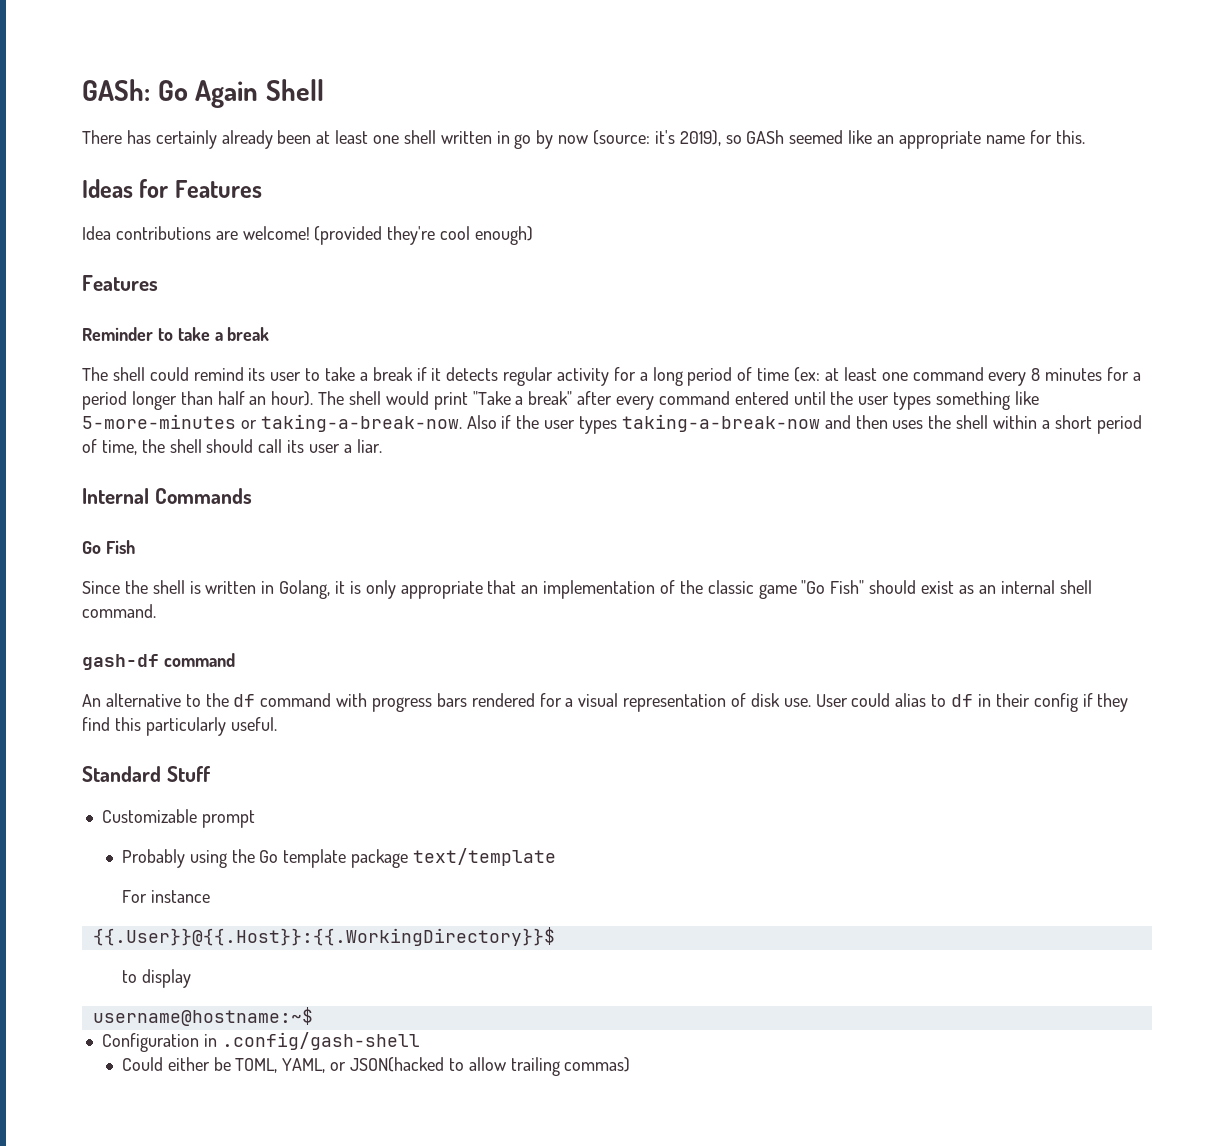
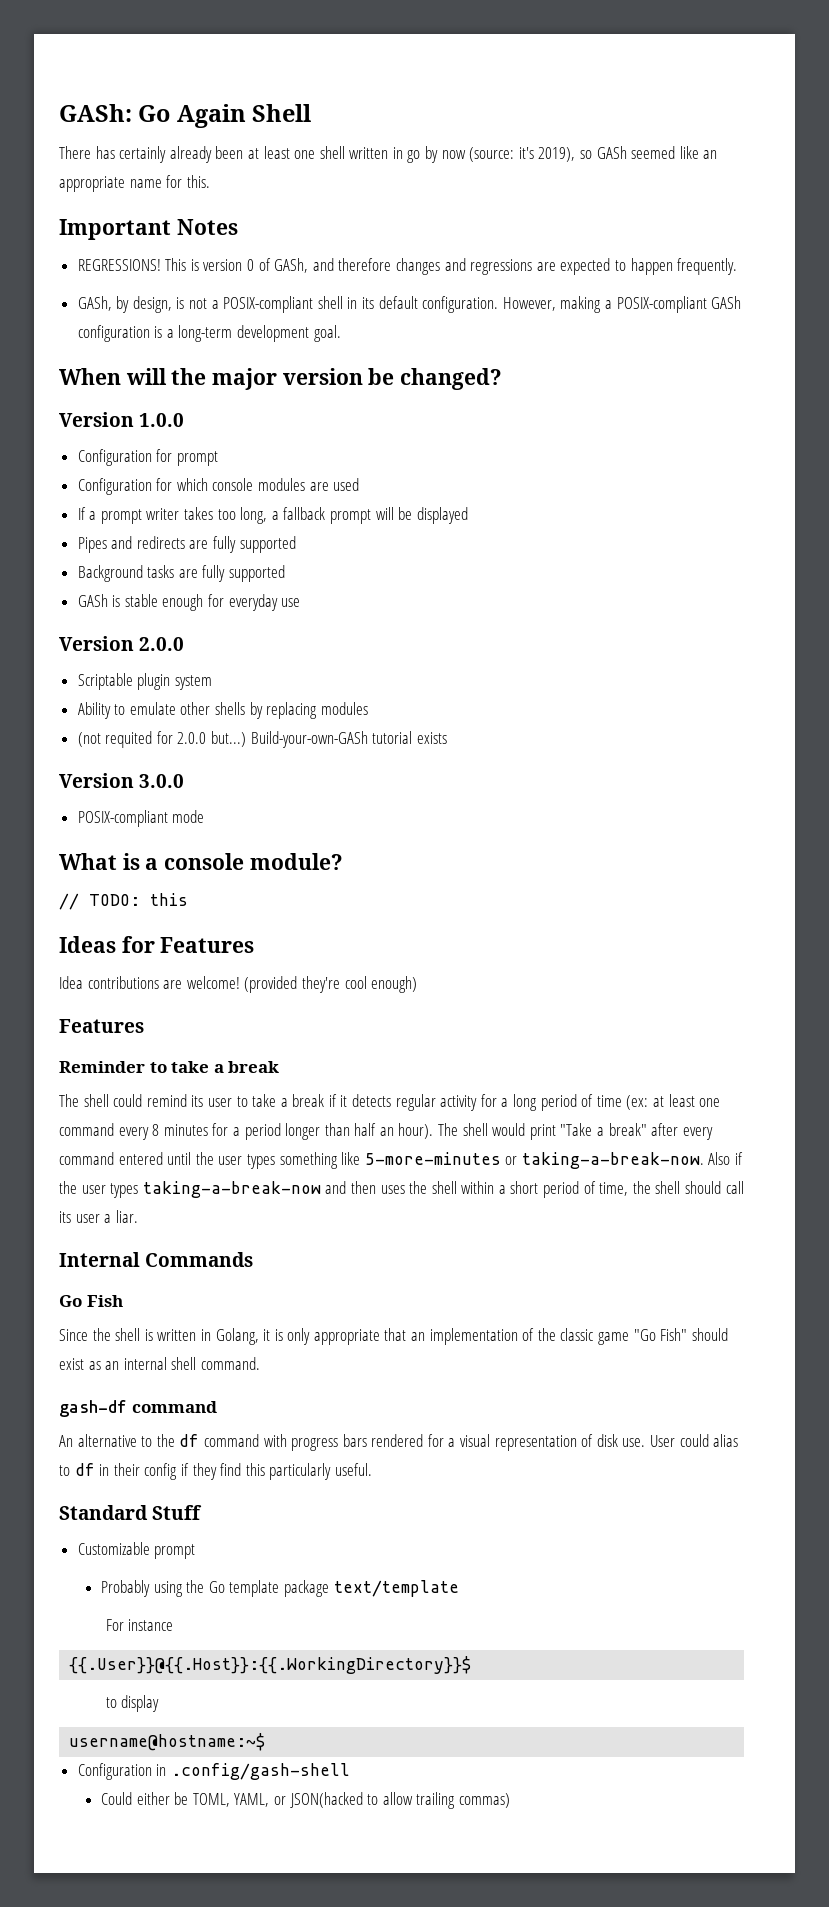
(1085, 137) none -> [59,219,238,240] [77,258,738,275] [77,296,742,313] [77,325,341,342] [59,368,503,390] [59,412,185,427] [77,449,218,466] [77,478,360,495] [77,507,468,524] [77,536,296,553] [77,565,286,582] [77,594,301,611] [59,636,185,651] [77,673,212,690] [77,702,368,719] [77,731,447,748] [59,773,185,788] [77,810,205,827] [59,853,343,870] [59,893,188,910] // Important Notes // REGRESSIONS! This is version 0 of GASh, and therefore changes and regressions are expected to happen frequently. // GASh, by design, is not a POSIX-compliant shell in its default configuration. However, making a POSIX-compliant GASh configuration is a long-term development goal. // When will the major version be changed? // Version 1.0.0 // Configuration for prompt // Configuration for which console modules are used // If a prompt writer takes too long, a fallback prompt will be displayed // Pipes and redirects are fully supported // Background tasks are fully supported // GASh is stable enough for everyday use // Version 2.0.0 // Scriptable plugin system // Ability to emulate other shells by replacing modules // (not requited for 2.0.0 but...) Build-your-own-GASh tutorial exists // Version 3.0.0 // POSIX-compliant mode // What is a console module? // // TODO: this

